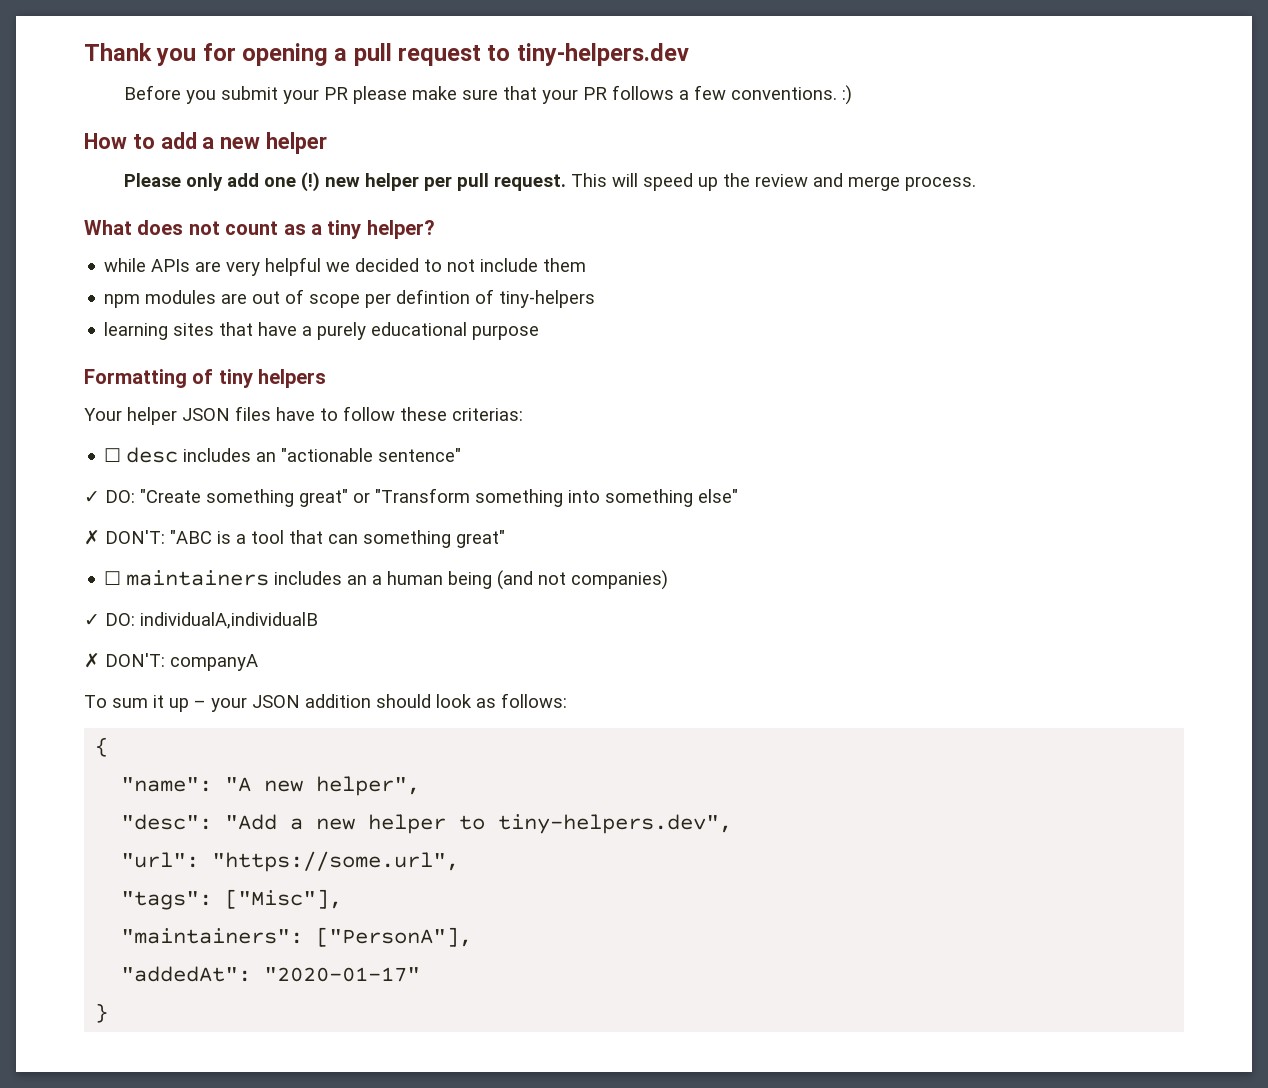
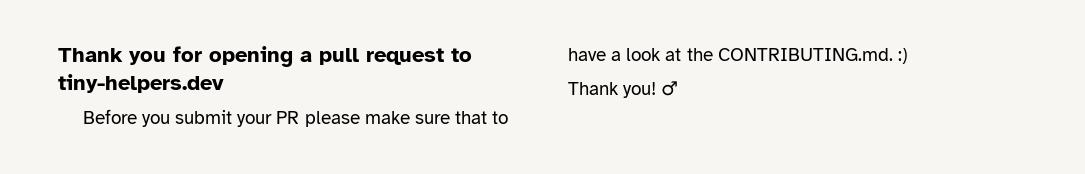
[542,85,853,105] [84,132,328,154] [124,172,977,192] [84,220,435,239] [104,257,587,276] [104,289,596,308] [104,322,540,340] [84,369,327,388] [84,406,523,425] [104,447,462,463] [84,488,738,507] [84,530,505,548] [104,570,669,590] [84,612,318,629] [84,653,258,671] [84,693,567,712] [95,737,109,757] [121,776,421,796] [121,814,733,834] [121,851,460,872] [121,889,343,910] [121,927,473,947] [121,966,421,982] [95,1003,109,1023] your PR follows a few conventions. :) // How to add a new helper // Please only add one (!) new helper per pull request. This will speed up the review and merge process. // What does not count as a tiny helper? // while APIs are very helpful we decided to not include them // npm modules are out of scope per defintion of tiny-helpers // learning sites that have a purely educational purpose // Formatting of tiny helpers // Your helper JSON files have to follow these criterias: // ☐ desc includes an "actionable sentence" // ✓ DO: "Create something great" or "Transform something into something else" // ✗ DON'T: "ABC is a tool that can something great" // ☐ maintainers includes an a human being (and not companies) // ✓ DO: individualA,individualB // ✗ DON'T: companyA // To sum it up – your JSON addition should look as follows: // { // "name": "A new helper", // "desc": "Add a new helper to tiny-helpers.dev", // "url": "https://some.url", // "tags": ["Misc"], // "maintainers": ["PersonA"], // "addedAt": "2020-01-17" // } -> [492,111,509,124] [568,48,908,64] [568,81,679,98] to have a look at the CONTRIBUTING.md. :) // Thank you! ♂

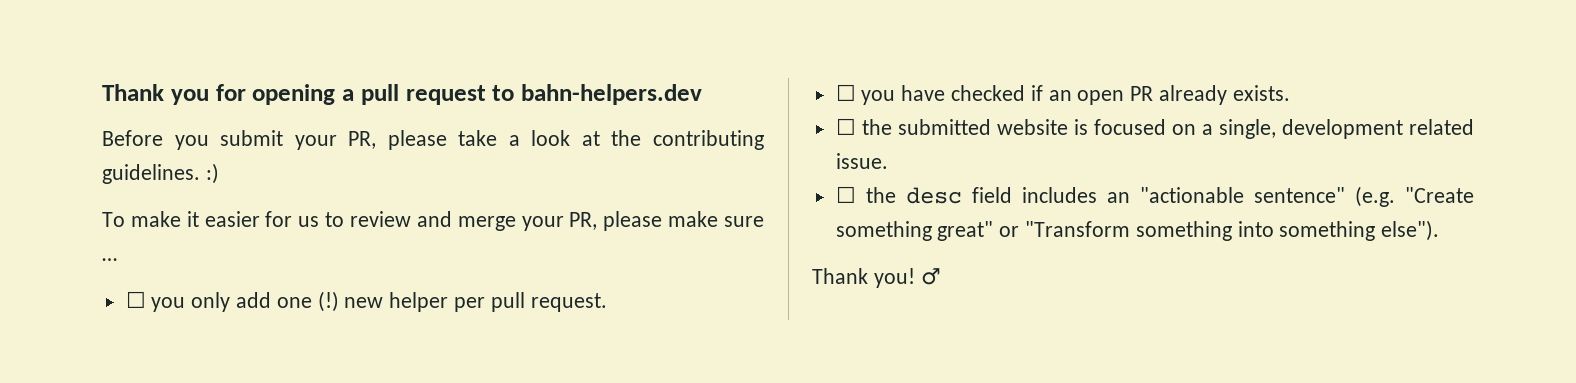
[58,74,224,93] tiny-helpers.dev -> [521,84,702,105] bahn-helpers.dev
[276,111,509,127] [568,48,606,61] PR please make sure that to have -> [348,130,498,150] PR, please take
[717,48,893,61] CONTRIBUTING.md. -> [653,130,764,150] [102,164,200,184] contributing guidelines.
(908, 56) none -> [102,211,764,231] [102,258,117,261] [125,291,607,312] [835,84,1290,105] [835,118,1474,139] [835,153,888,169] [835,186,1474,207] [835,220,1440,241] // To make it easier for us to review and merge your PR, please make sure … // ☐ you only add one (!) new helper per pull request. // ☐ you have checked if an open PR already exists. // ☐ the submitted website is focused on a single, development related issue. // ☐ the desc field includes an "actionable sentence" (e.g. "Create something great" or "Transform something into something else").

